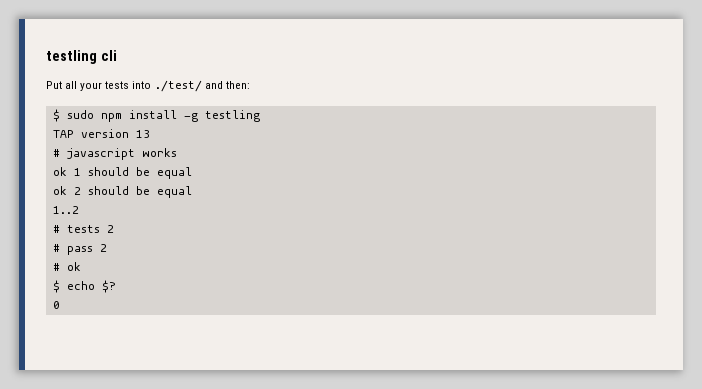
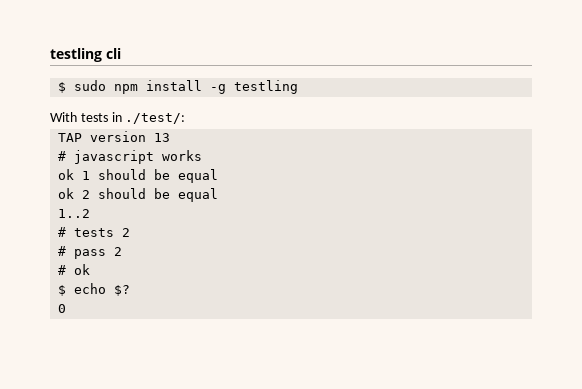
[46,80,250,92] // Put all your tests into ./test/ and then: -> (121, 53) none
(260, 116) none -> [50,112,186,124] // With tests in ./test/:

